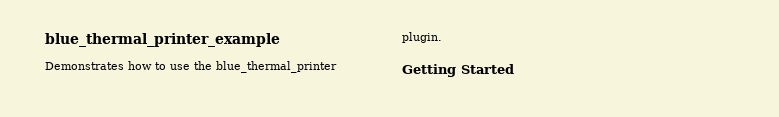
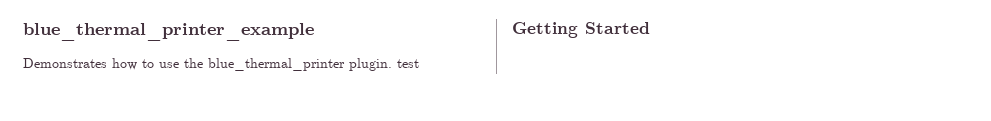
(442, 37) none -> [397,59,419,68] test

